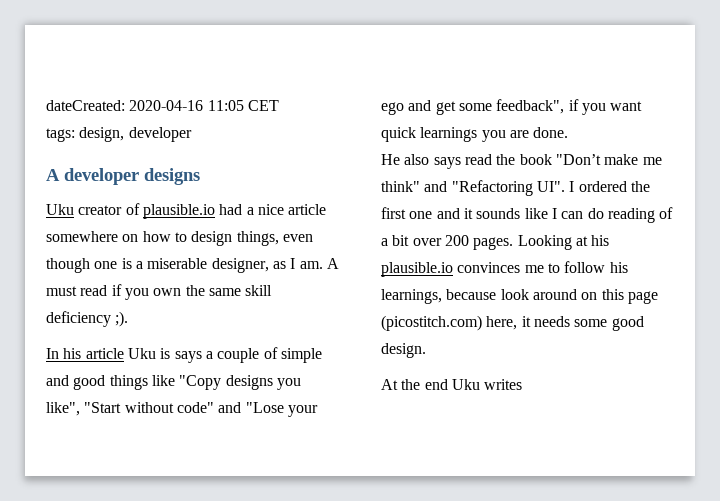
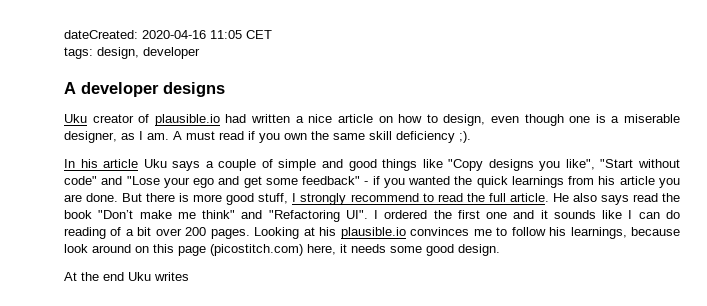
(243, 209) none -> [251,114,291,123] written
[46,231,118,242] somewhere -> (373, 118) none
[191,231,279,246] design things, -> [443,114,486,126] design,
[160,348,171,359] is -> (167, 163) none
[496,99,643,115] [381,127,569,142] feedback", if you want quick learnings you are done. // -> [302,176,680,188] [64,193,549,205] feedback" - if you wanted the quick learnings from his article you are done. But there is more good stuff, I strongly recommend to read the full article.

